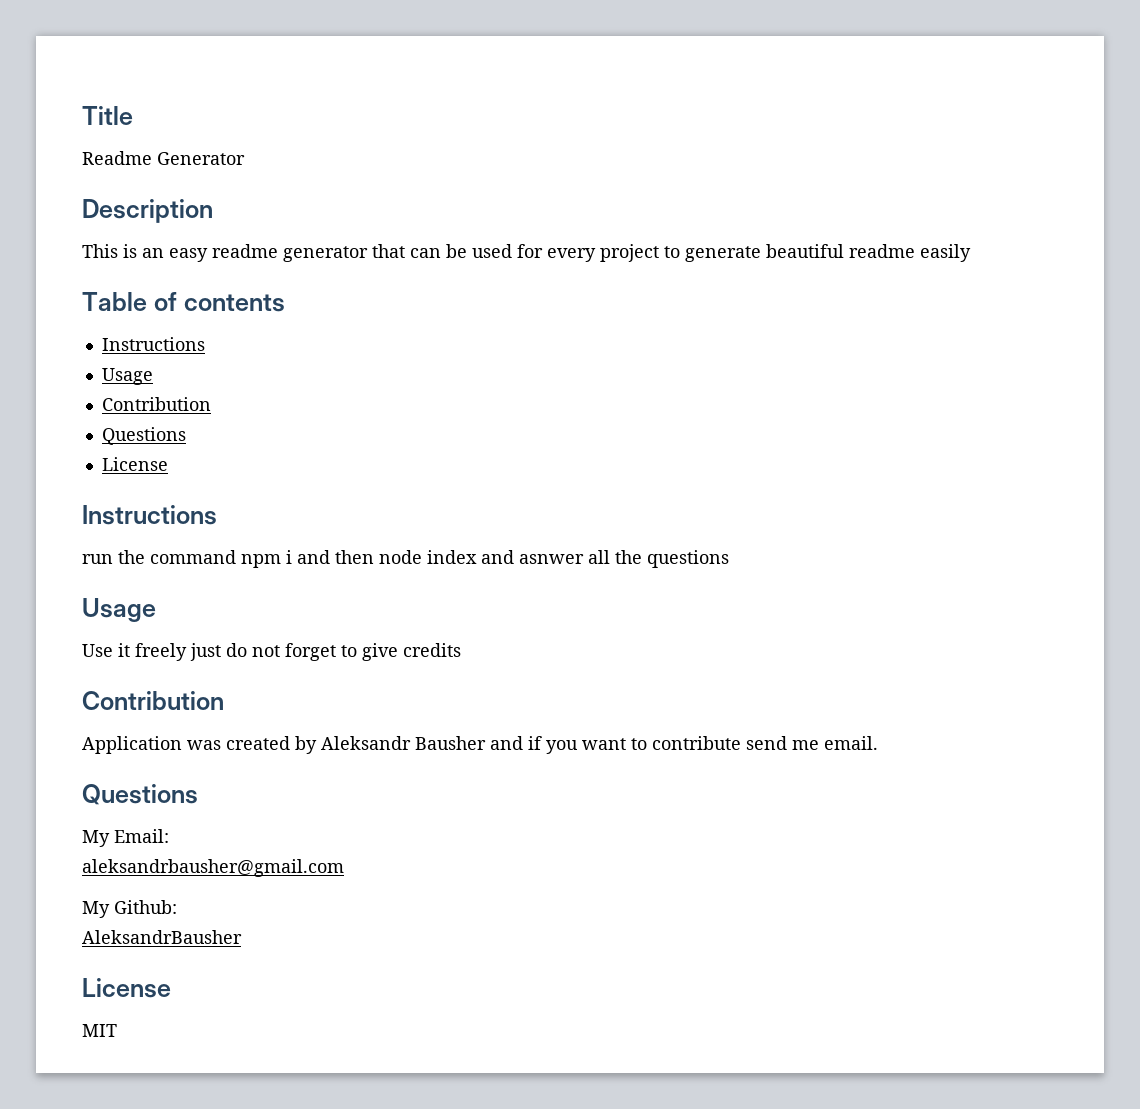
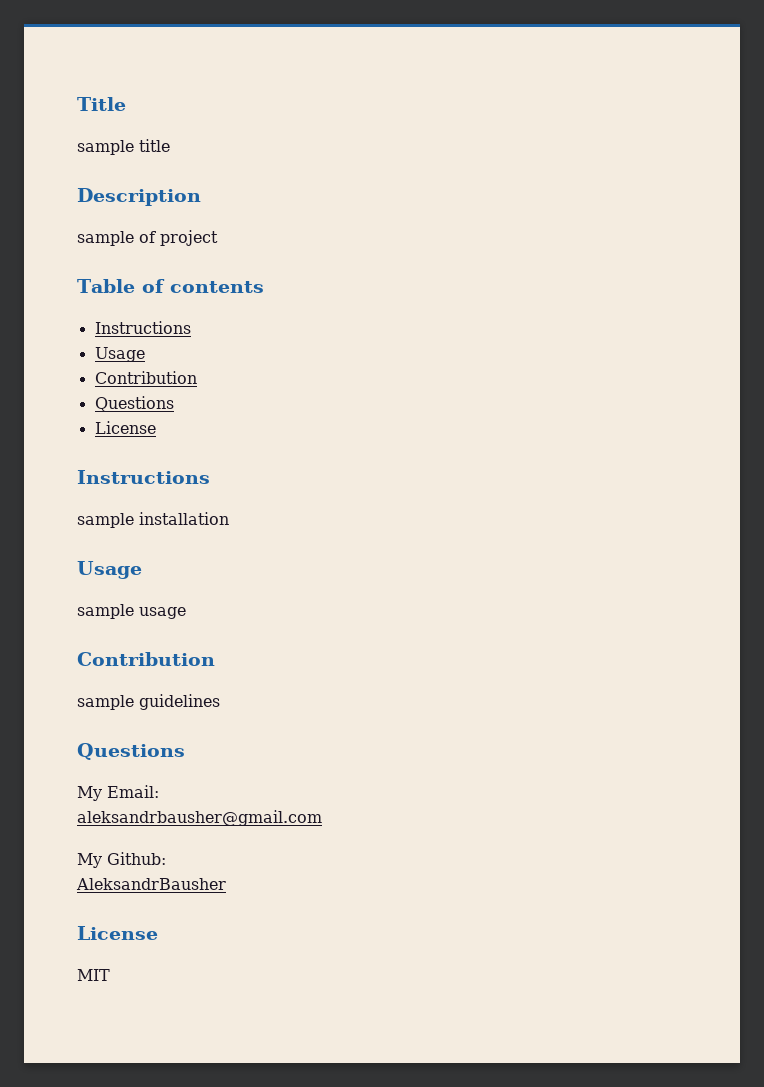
[82,151,245,165] Readme Generator -> [77,139,170,155] sample title
[82,244,971,262] This is an easy readme generator that can be used for every project to generate beautiful readme easily -> [77,230,218,246] sample of project
[82,550,729,568] [82,598,156,622] [82,643,461,661] [82,691,224,710] [82,736,878,754] run the command npm i and then node index and asnwer all the questions // Usage // Use it freely just do not forget to give credits // Contribution // Application was created by Aleksandr Bausher and if you want to contribute send me email. -> [77,512,229,528] [77,561,142,579] [77,604,186,619] [77,652,215,666] [77,694,220,710] sample installation // Usage // sample usage // Contribution // sample guidelines

